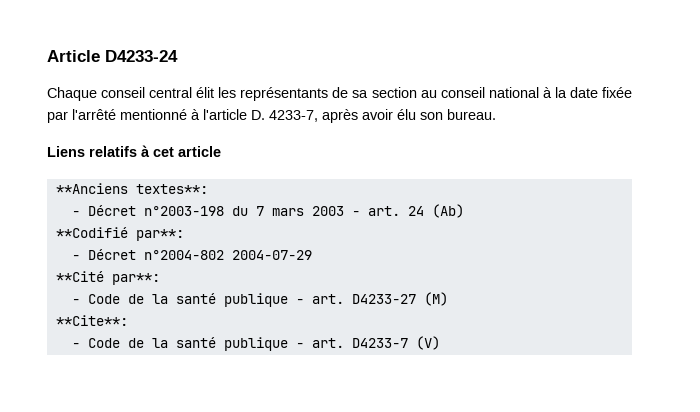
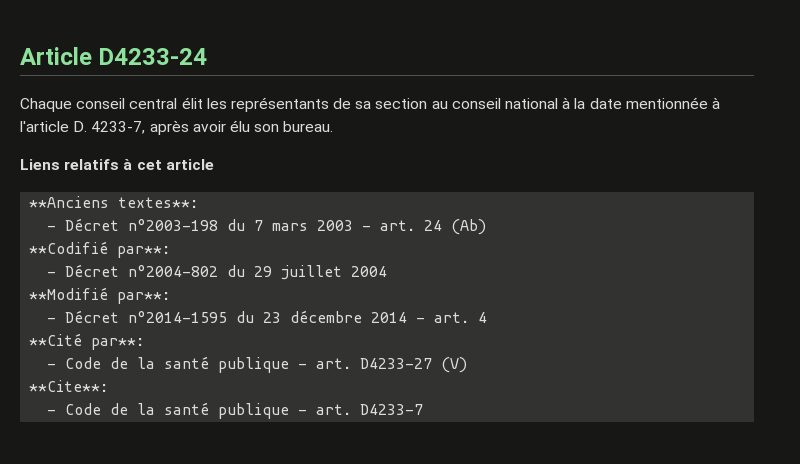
[602,87,632,98] [47,109,187,123] fixée par l'arrêté mentionné -> [625,97,708,109] mentionnée
[231,250,312,260] 2004-07-29 -> [227,265,388,280] [29,287,171,304] [47,310,488,323] du 29 juillet 2004 // **Modifié par**: // - Décret n°2014-1595 du 23 décembre 2014 - art. 4
[423,292,448,306] (M) -> [441,357,468,373] (V)
[415,336,440,350] (V) -> (424, 409) none

